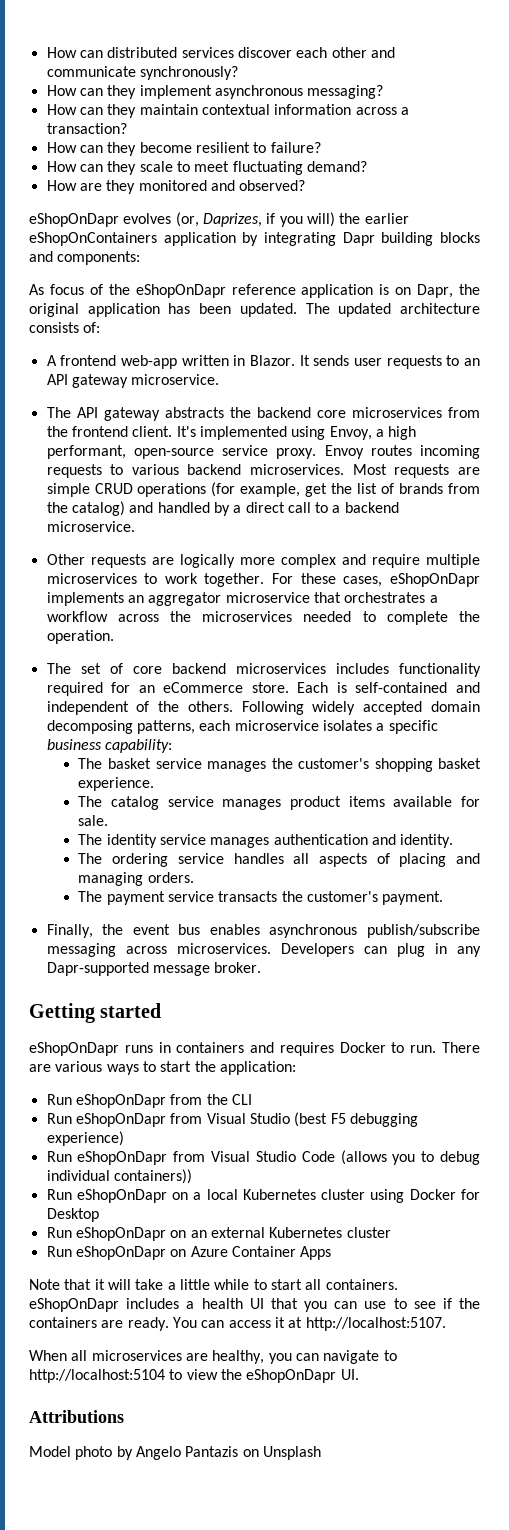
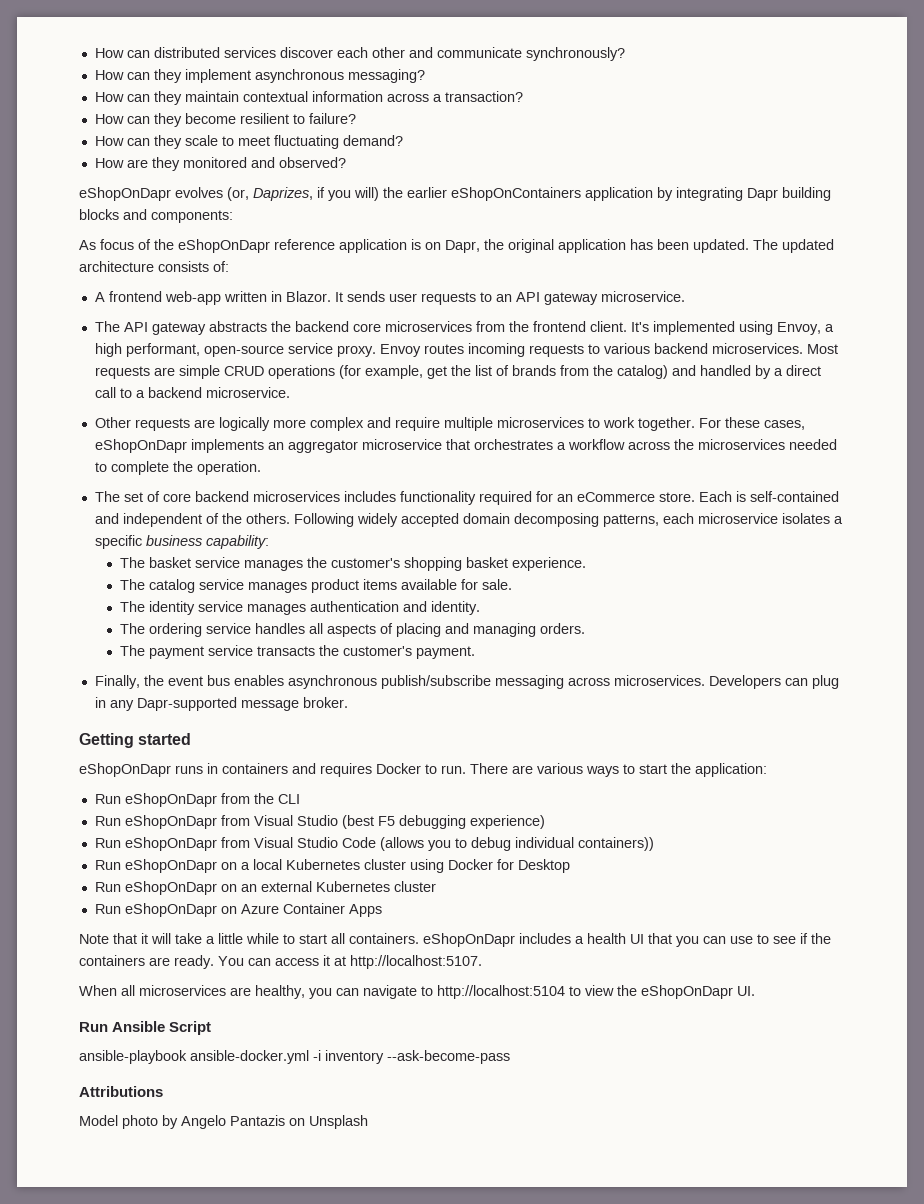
(359, 1374) none -> [79,1021,212,1035] [79,1050,510,1064] // Run Ansible Script // ansible-playbook ansible-docker.yml -i inventory --ask-become-pass

